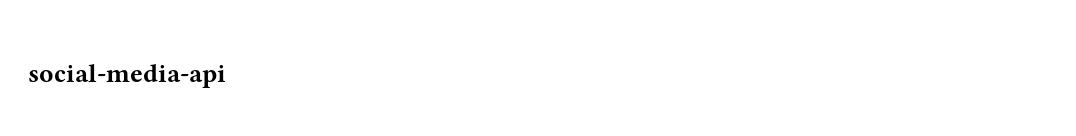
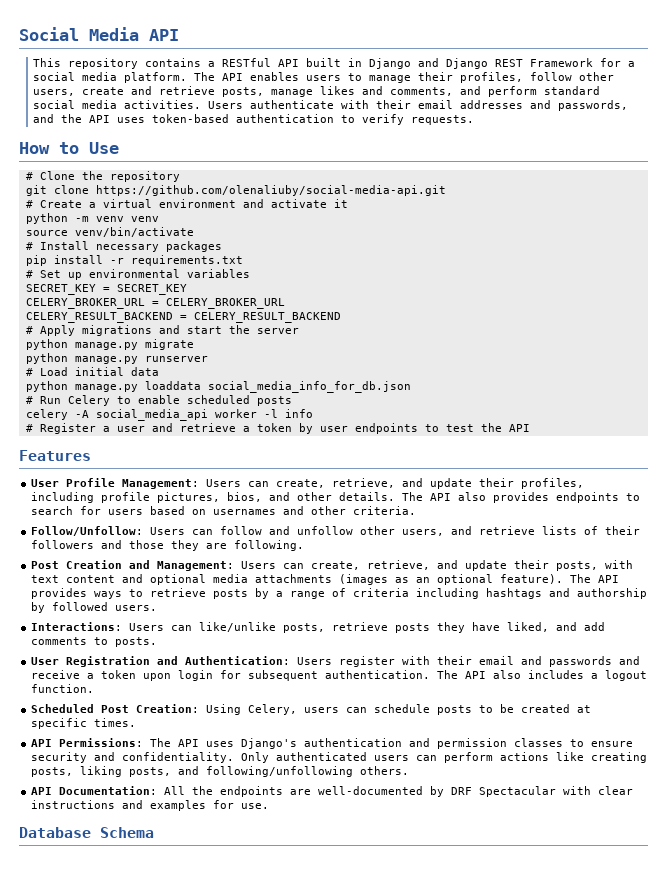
[28,64,226,88] social-media-api -> [19,27,179,41] [33,58,636,69] [33,72,615,83] [33,86,601,97] [33,100,629,111] [33,114,475,125] [19,142,119,154] [25,171,180,182] [25,185,446,196] [25,199,348,208] [25,213,159,224] [25,227,194,237] [25,241,222,252] [25,255,243,266] [25,269,250,280] [25,284,187,295] [25,298,285,309] [25,312,341,323] [25,325,299,336] [25,339,194,350] [25,353,208,364] [25,367,159,376] [25,381,411,393] [25,395,292,406] [25,409,313,421] [25,423,530,434] [19,450,91,461] [31,478,585,489] [31,492,641,503] [31,506,417,515] [31,526,641,536] [31,540,305,551] [31,560,634,571] [31,574,620,585] [31,588,648,599] [31,602,158,613] [31,622,606,633] [31,637,158,647] [31,656,641,667] [31,670,648,681] [31,684,95,693] [31,704,592,715] [31,718,137,729] [31,738,634,749] [31,752,648,763] [31,766,410,777] [31,786,634,797] [31,800,270,811] [19,827,154,838] Social Media API // This repository contains a RESTful API built in Django and Django REST Framework for a social media platform. The API enables users to manage their profiles, follow other users, create and retrieve posts, manage likes and comments, and perform standard social media activities. Users authenticate with their email addresses and passwords, and the API uses token-based authentication to verify requests. // How to Use // # Clone the repository // git clone https://github.com/olenaliuby/social-media-api.git // # Create a virtual environment and activate it // python -m venv venv // source venv/bin/activate // # Install necessary packages // pip install -r requirements.txt // # Set up environmental variables // SECRET_KEY = SECRET_KEY // CELERY_BROKER_URL = CELERY_BROKER_URL // CELERY_RESULT_BACKEND = CELERY_RESULT_BACKEND // # Apply migrations and start the server // python manage.py migrate // python manage.py runserver // # Load initial data // python manage.py loaddata social_media_info_for_db.json // # Run Celery to enable scheduled posts // celery -A social_media_api worker -l info // # Register a user and retrieve a token by user endpoints to test the API // Features // User Profile Management: Users can create, retrieve, and update their profiles, including profile pictures, bios, and other details. The API also provides endpoints to search for users based on usernames and other criteria. // Follow/Unfollow: Users can follow and unfollow other users, and retrieve lists of their followers and those they are following. // Post Creation and Management: Users can create, retrieve, and update their posts, with text content and optional media attachments (images as an optional feature). The API provides ways to retrieve posts by a range of criteria including hashtags and authorship by followed users. // Interactions: Users can like/unlike posts, retrieve posts they have liked, and add comments to posts. // User Registration and Authentication: Users register with their email and passwords and receive a token upon login for subsequent authentication. The API also includes a logout function. // Scheduled Post Creation: Using Celery, users can schedule posts to be created at specific times. // API Permissions: The API uses Django's authentication and permission classes to ensure security and confidentiality. Only authenticated users can perform actions like creating posts, liking posts, and following/unfollowing others. // API Documentation: All the endpoints are well-documented by DRF Spectacular with clear instructions and examples for use. // Database Schema

